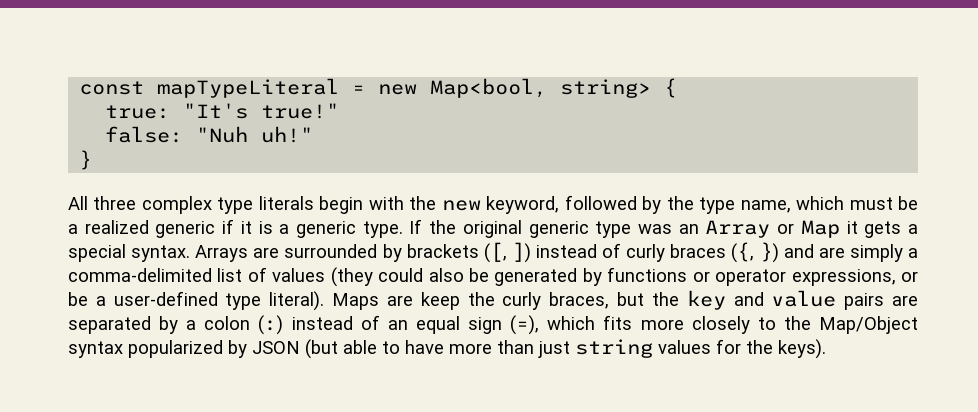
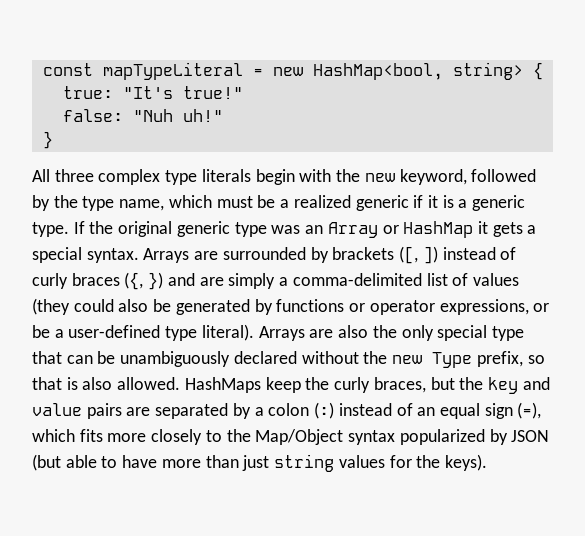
[430,78,548,98] Map<bool, -> [312,63,443,80] HashMap<bool,
[800,220,840,238] Map -> [403,221,474,238] HashMap
[332,293,413,310] Maps are -> [258,325,524,341] [32,351,545,368] [32,377,261,393] Arrays are also the only special type that can be unambiguously declared without the new Type prefix, so that is also allowed. HashMaps

